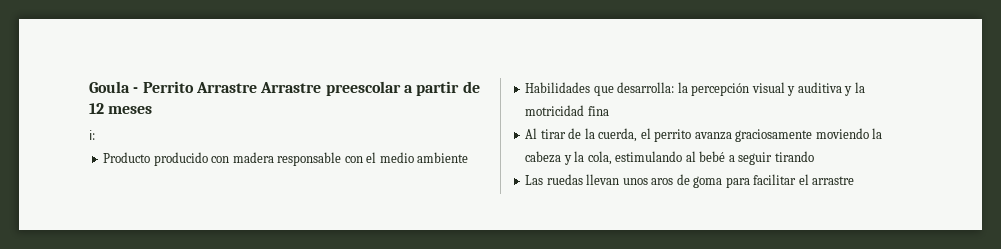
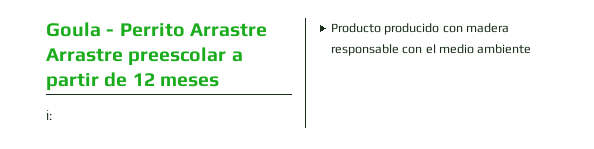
[525,82,865,96] [525,105,609,116] [525,128,883,142] [525,151,814,165] [525,174,855,188] // Habilidades que desarrolla: la percepción visual y auditiva y la motricidad fina // Al tirar de la cuerda, el perrito avanza graciosamente moviendo la cabeza y la cola, estimulando al bebé a seguir tirando // Las ruedas llevan unos aros de goma para facilitar el arrastre -> (532, 49) none

